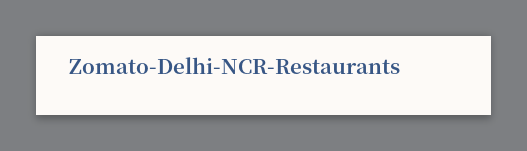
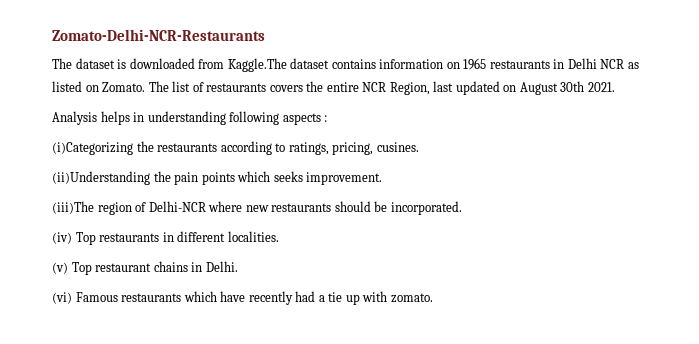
(400, 65) none -> [52,58,639,72] [52,81,615,95] [52,111,328,125] [52,141,419,155] [52,171,383,185] [52,201,462,215] [52,231,279,245] [52,261,238,275] [52,291,433,305] // The dataset is downloaded from Kaggle.The dataset contains information on 1965 restaurants in Delhi NCR as listed on Zomato. The list of restaurants covers the entire NCR Region, last updated on August 30th 2021. // Analysis helps in understanding following aspects : // (i)Categorizing the restaurants according to ratings, pricing, cusines. // (ii)Understanding the pain points which seeks improvement. // (iii)The region of Delhi-NCR where new restaurants should be incorporated. // (iv) Top restaurants in different localities. // (v) Top restaurant chains in Delhi. // (vi) Famous restaurants which have recently had a tie up with zomato.

